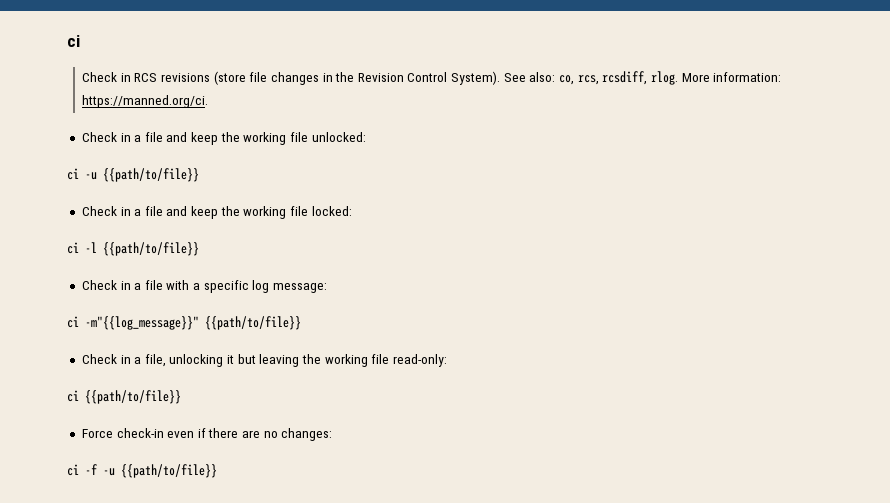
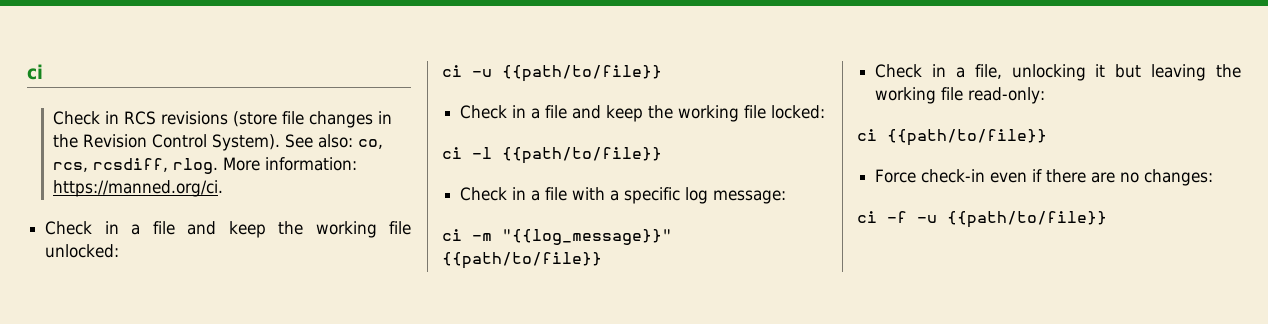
[85,316,199,330] -m"{{log_message}}" -> [472,229,672,245] -m "{{log_message}}"

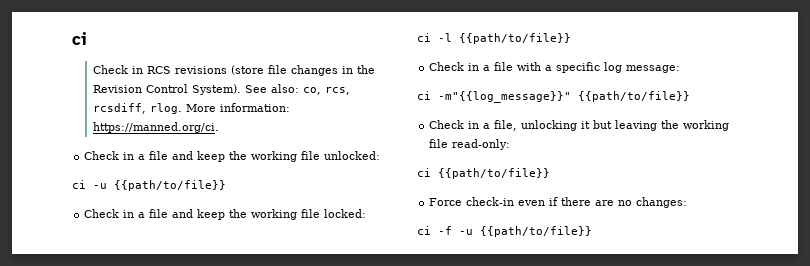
[472,229,672,245] -m "{{log_message}}" -> [438,91,571,103] -m"{{log_message}}"

